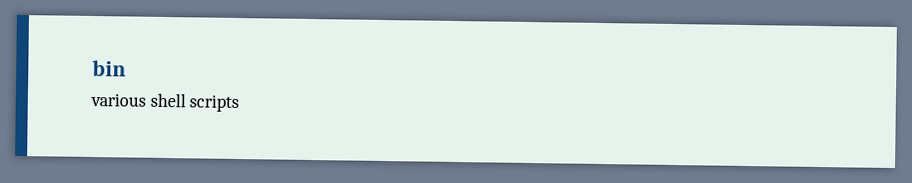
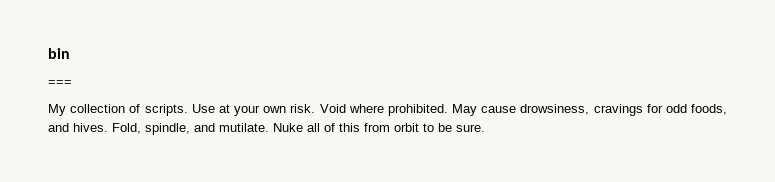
[90,92,240,113] various shell scripts -> [48,80,72,86] [48,104,727,116] [48,123,485,135] === // My collection of scripts. Use at your own risk. Void where prohibited. May cause drowsiness, cravings for odd foods, and hives. Fold, spindle, and mutilate. Nuke all of this from orbit to be sure.

